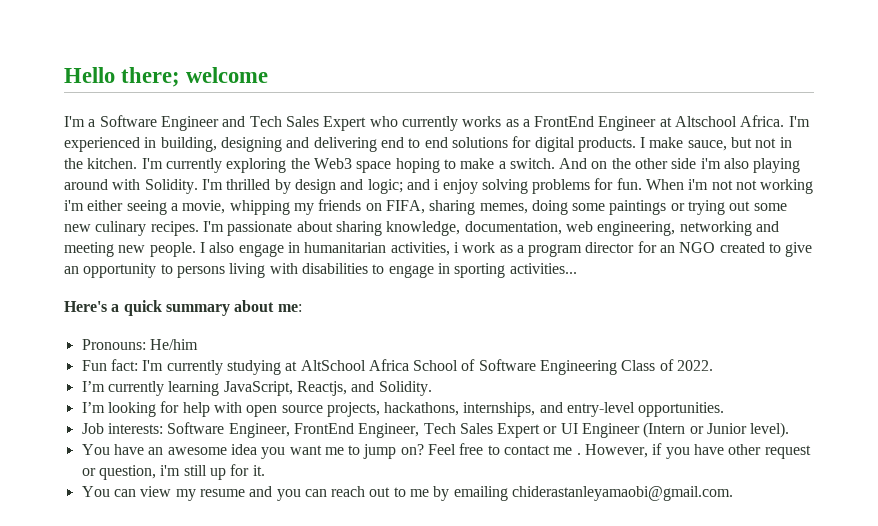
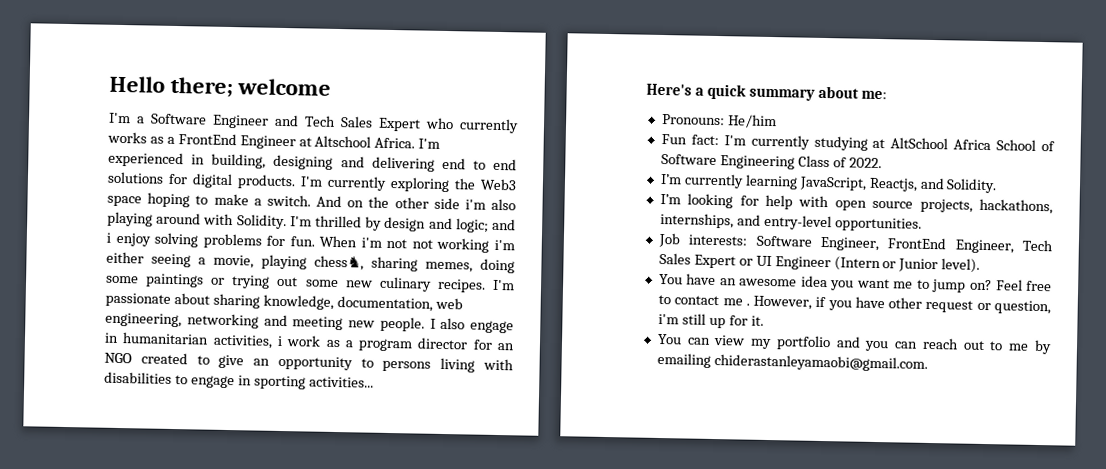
[640,137,792,151] [64,158,138,169] I make sauce, but not in the kitchen. -> (296, 182) none
[229,199,425,215] whipping my friends on FIFA, -> [261,254,364,271] playing chess♞,
[199,489,245,497] resume -> [775,335,831,351] portfolio

